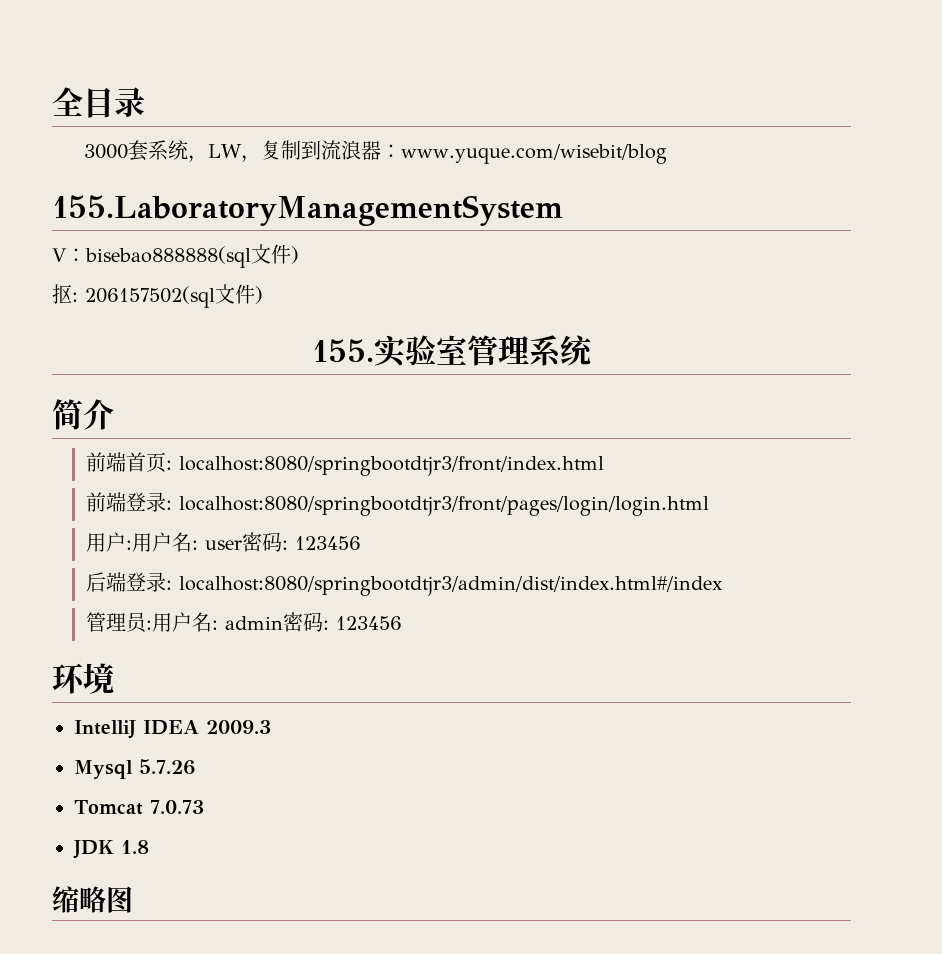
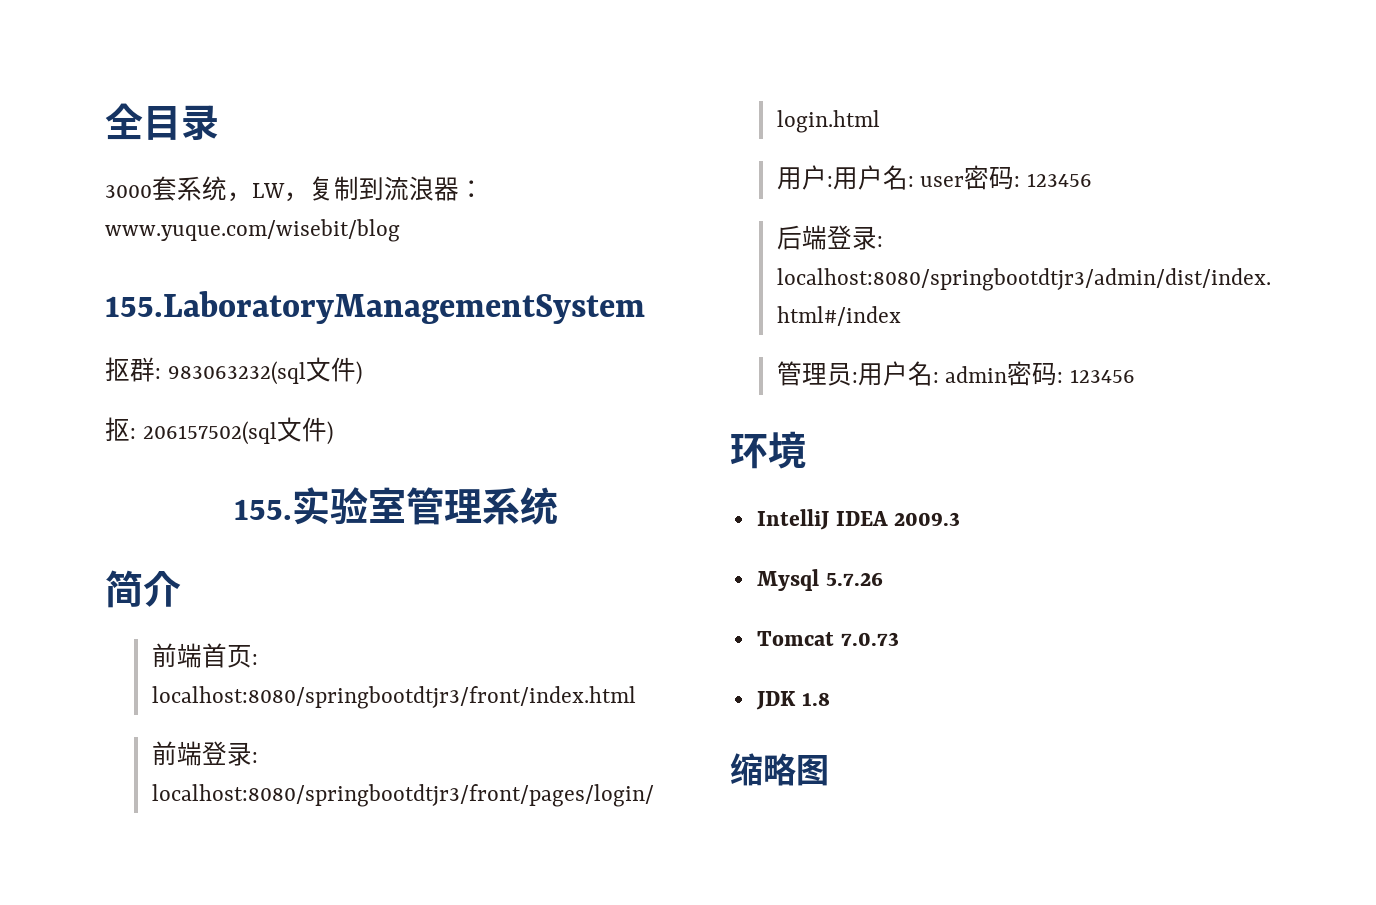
[52,246,251,268] V：bisebao888888(sql -> [105,357,306,385] 抠群: 983063232(sql

